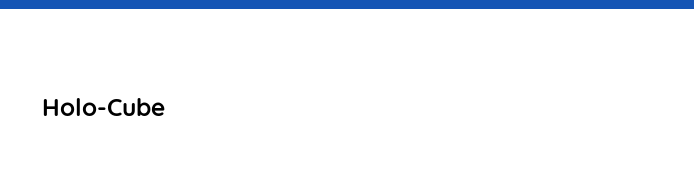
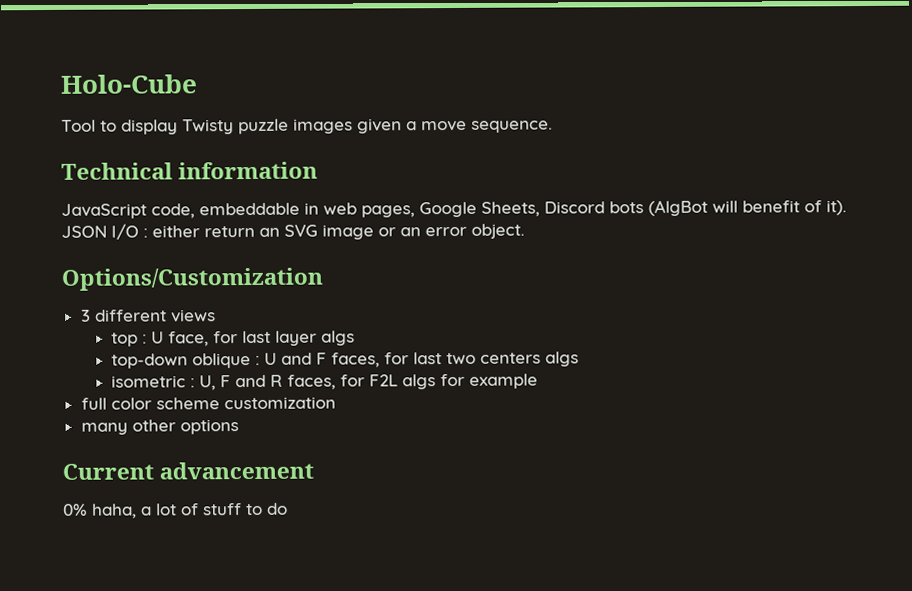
(165, 107) none -> [61,118,553,135] [61,161,319,180] [61,199,847,219] [61,223,525,240] [61,267,323,291] [80,309,216,323] [110,330,355,347] [110,351,579,369] [110,373,538,391] [80,396,336,410] [80,419,239,435] [62,461,315,480] [63,502,288,519] // Tool to display Twisty puzzle images given a move sequence. // Technical information // JavaScript code, embeddable in web pages, Google Sheets, Discord bots (AlgBot will benefit of it). JSON I/O : either return an SVG image or an error object. // Options/Customization // 3 different views // top : U face, for last layer algs // top-down oblique : U and F faces, for last two centers algs // isometric : U, F and R faces, for F2L algs for example // full color scheme customization // many other options // Current advancement // 0% haha, a lot of stuff to do

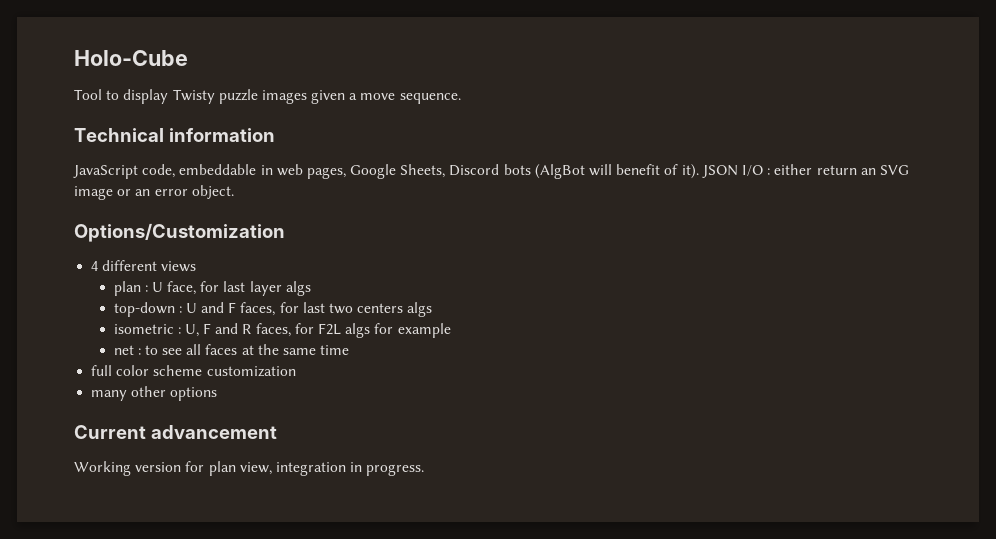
[80,309,91,322] 3 -> [91,261,99,271] 4
[110,332,138,347] top -> [113,281,141,296] plan
[191,353,251,369] oblique -> (175, 309) none
(538, 381) none -> [113,344,350,355] // net : to see all faces at the same time
[63,502,288,519] 0% haha, a lot of stuff to do -> [74,461,425,476] Working version for plan view, integration in progress.

